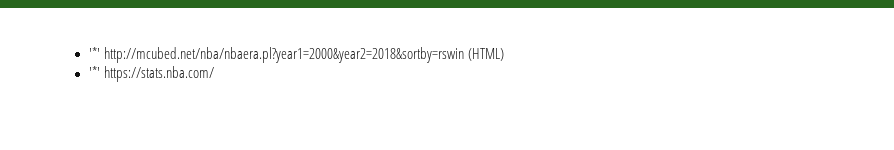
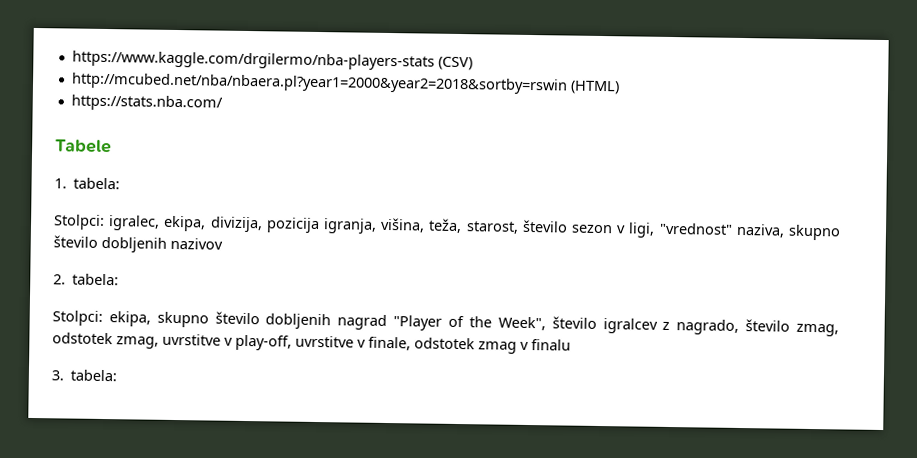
[88,47,100,59] '*' -> [71,50,473,71] https://www.kaggle.com/drgilermo/nba-players-stats (CSV) //
[88,66,100,78] '*' -> (620, 87) none
(214, 74) none -> [55,139,112,154] [54,177,121,190] [53,214,842,241] [53,235,223,253] [53,273,120,286] [52,310,840,337] [52,332,571,354] [51,369,118,382] // Tabele // 1. tabela: // Stolpci: igralec, ekipa, divizija, pozicija igranja, višina, teža, starost, število sezon v ligi, "vrednost" naziva, skupno število dobljenih nazivov // 2. tabela: // Stolpci: ekipa, skupno število dobljenih nagrad "Player of the Week", število igralcev z nagrado, število zmag, odstotek zmag, uvrstitve v play-off, uvrstitve v finale, odstotek zmag v finalu // 3. tabela:

